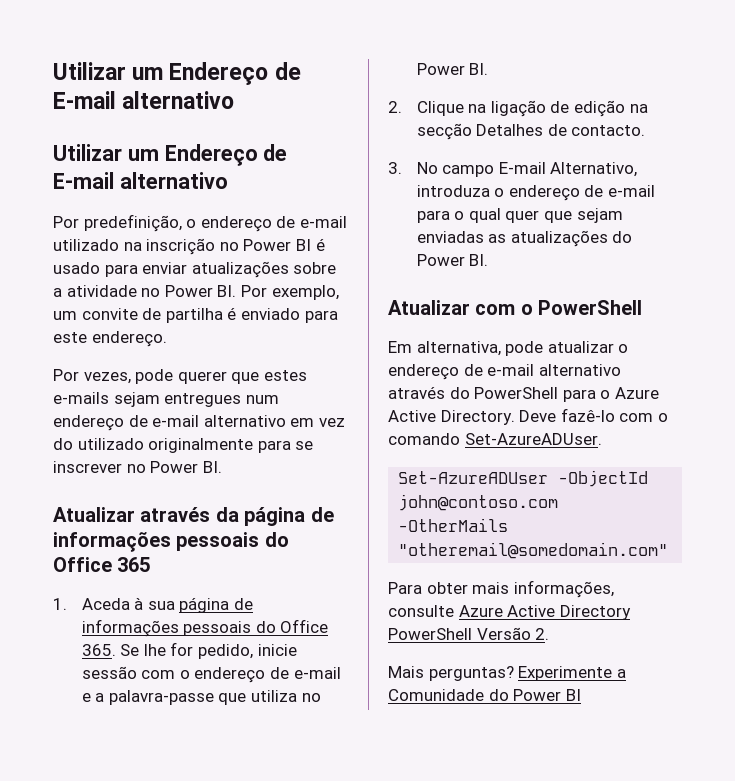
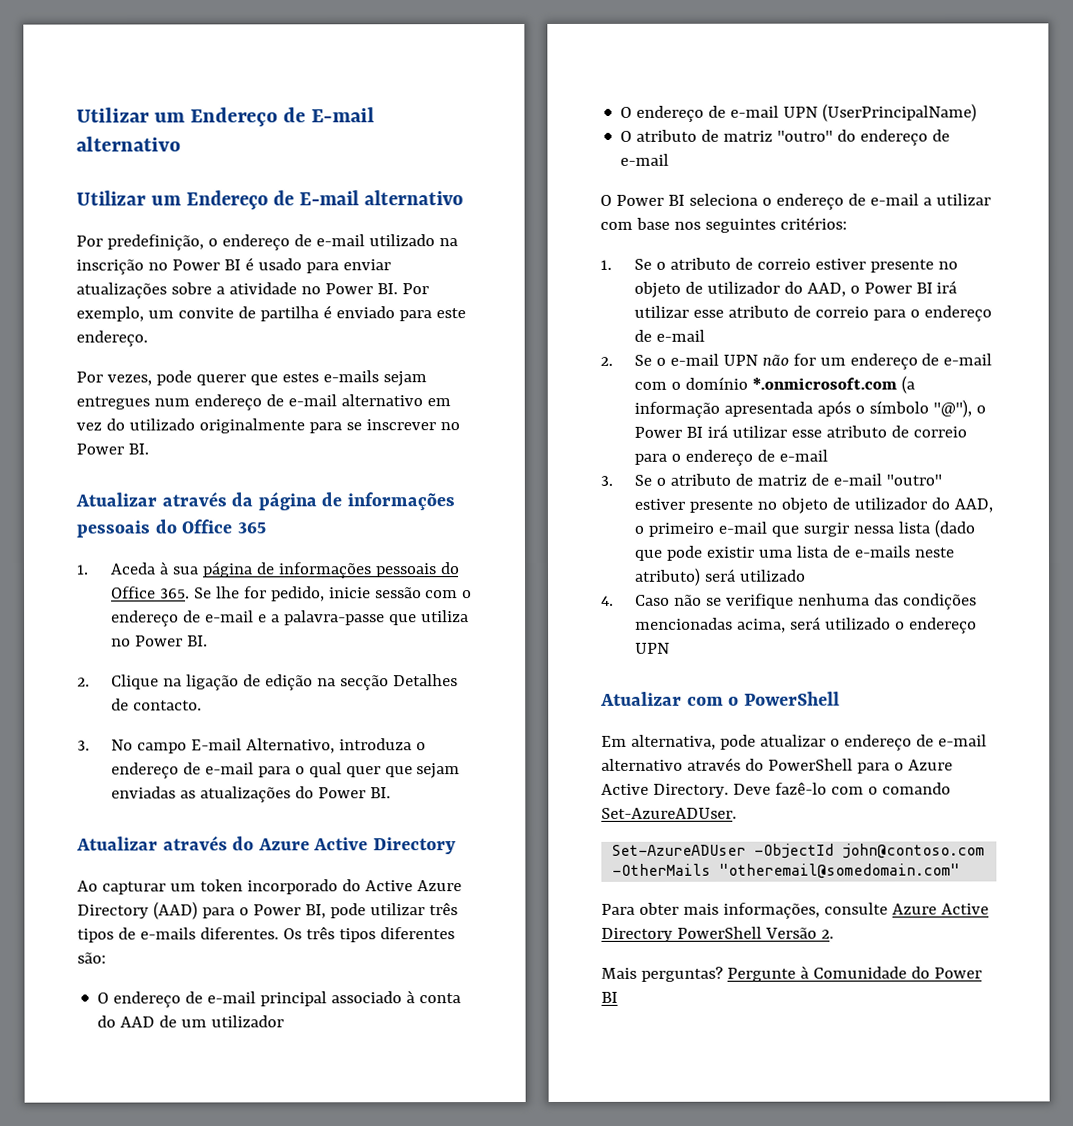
(489, 260) none -> [76,835,456,855] [77,879,462,895] [77,901,458,920] [77,927,455,943] [77,952,106,964] [97,990,462,1008] [97,1015,285,1028] [620,103,978,122] [620,129,951,146] [620,153,670,166] [600,193,991,210] [600,216,847,233] [600,257,958,273] [633,280,958,298] [633,305,992,322] [633,329,705,342] [600,353,993,370] [633,375,915,394] [633,399,986,418] [633,424,967,438] [633,449,828,466] [600,473,942,486] [633,497,993,514] [633,519,975,538] [633,545,954,561] [634,567,806,586] [601,593,977,610] [634,616,977,634] [634,642,670,654] // Atualizar através do Azure Active Directory // Ao capturar um token incorporado do Active Azure Directory (AAD) para o Power BI, pode utilizar três tipos de e-mails diferentes. Os três tipos diferentes são: // O endereço de e-mail principal associado à conta do AAD de um utilizador // O endereço de e-mail UPN (UserPrincipalName) // O atributo de matriz "outro" do endereço de e-mail // O Power BI seleciona o endereço de e-mail a utilizar com base nos seguintes critérios: // 1. Se o atributo de correio estiver presente no objeto de utilizador do AAD, o Power BI irá utilizar esse atributo de correio para o endereço de e-mail // 2. Se o e-mail UPN não for um endereço de e-mail com o domínio *.onmicrosoft.com (a informação apresentada após o símbolo "@"), o Power BI irá utilizar esse atributo de correio para o endereço de e-mail // 3. Se o atributo de matriz de e-mail "outro" estiver presente no objeto de utilizador do AAD, o primeiro e-mail que surgir nessa lista (dado que pode existir uma lista de e-mails neste atributo) será utilizado // 4. Caso não se verifique nenhuma das condições mencionadas acima, será utilizado o endereço UPN
[518,666,626,681] Experimente a -> [726,965,809,982] Pergunte à

